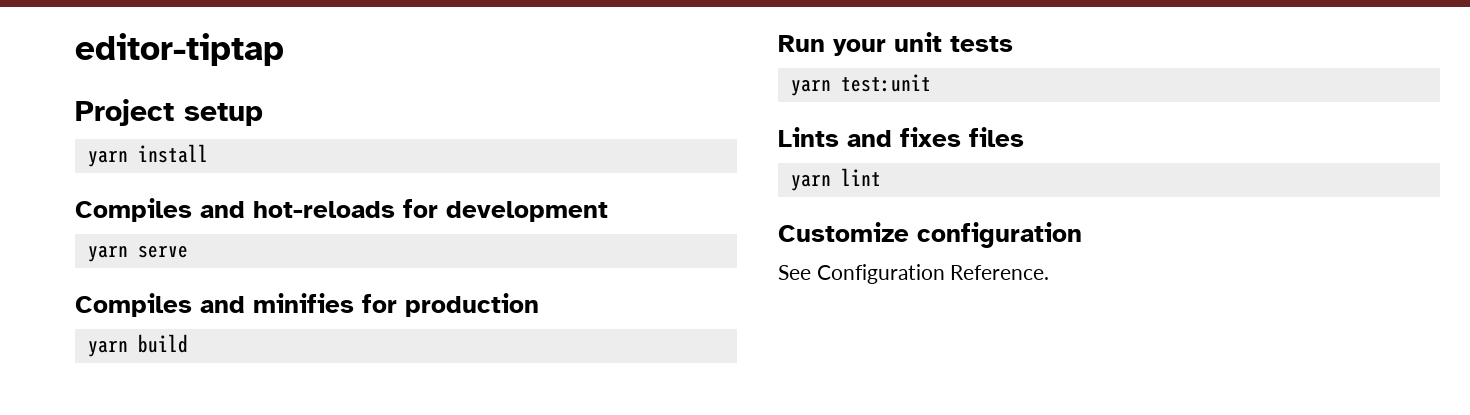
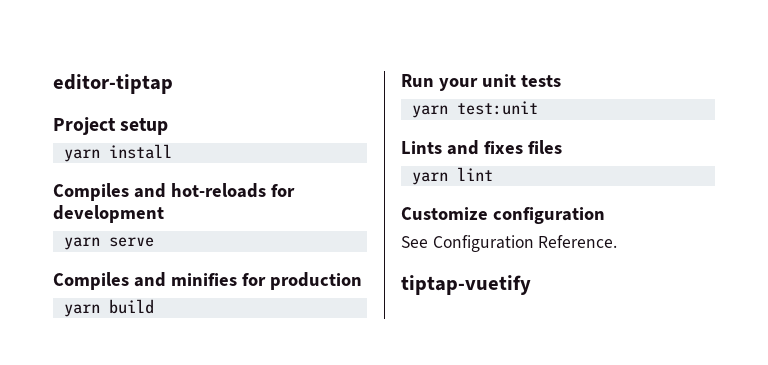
(1050, 272) none -> [401,275,531,295] // tiptap-vuetify

